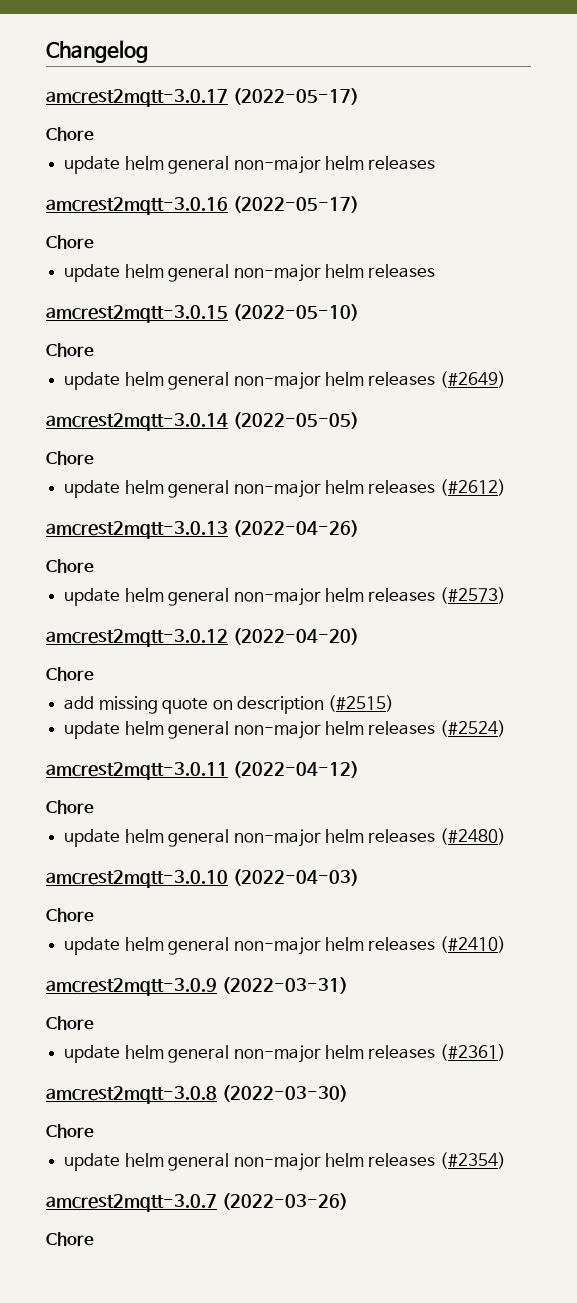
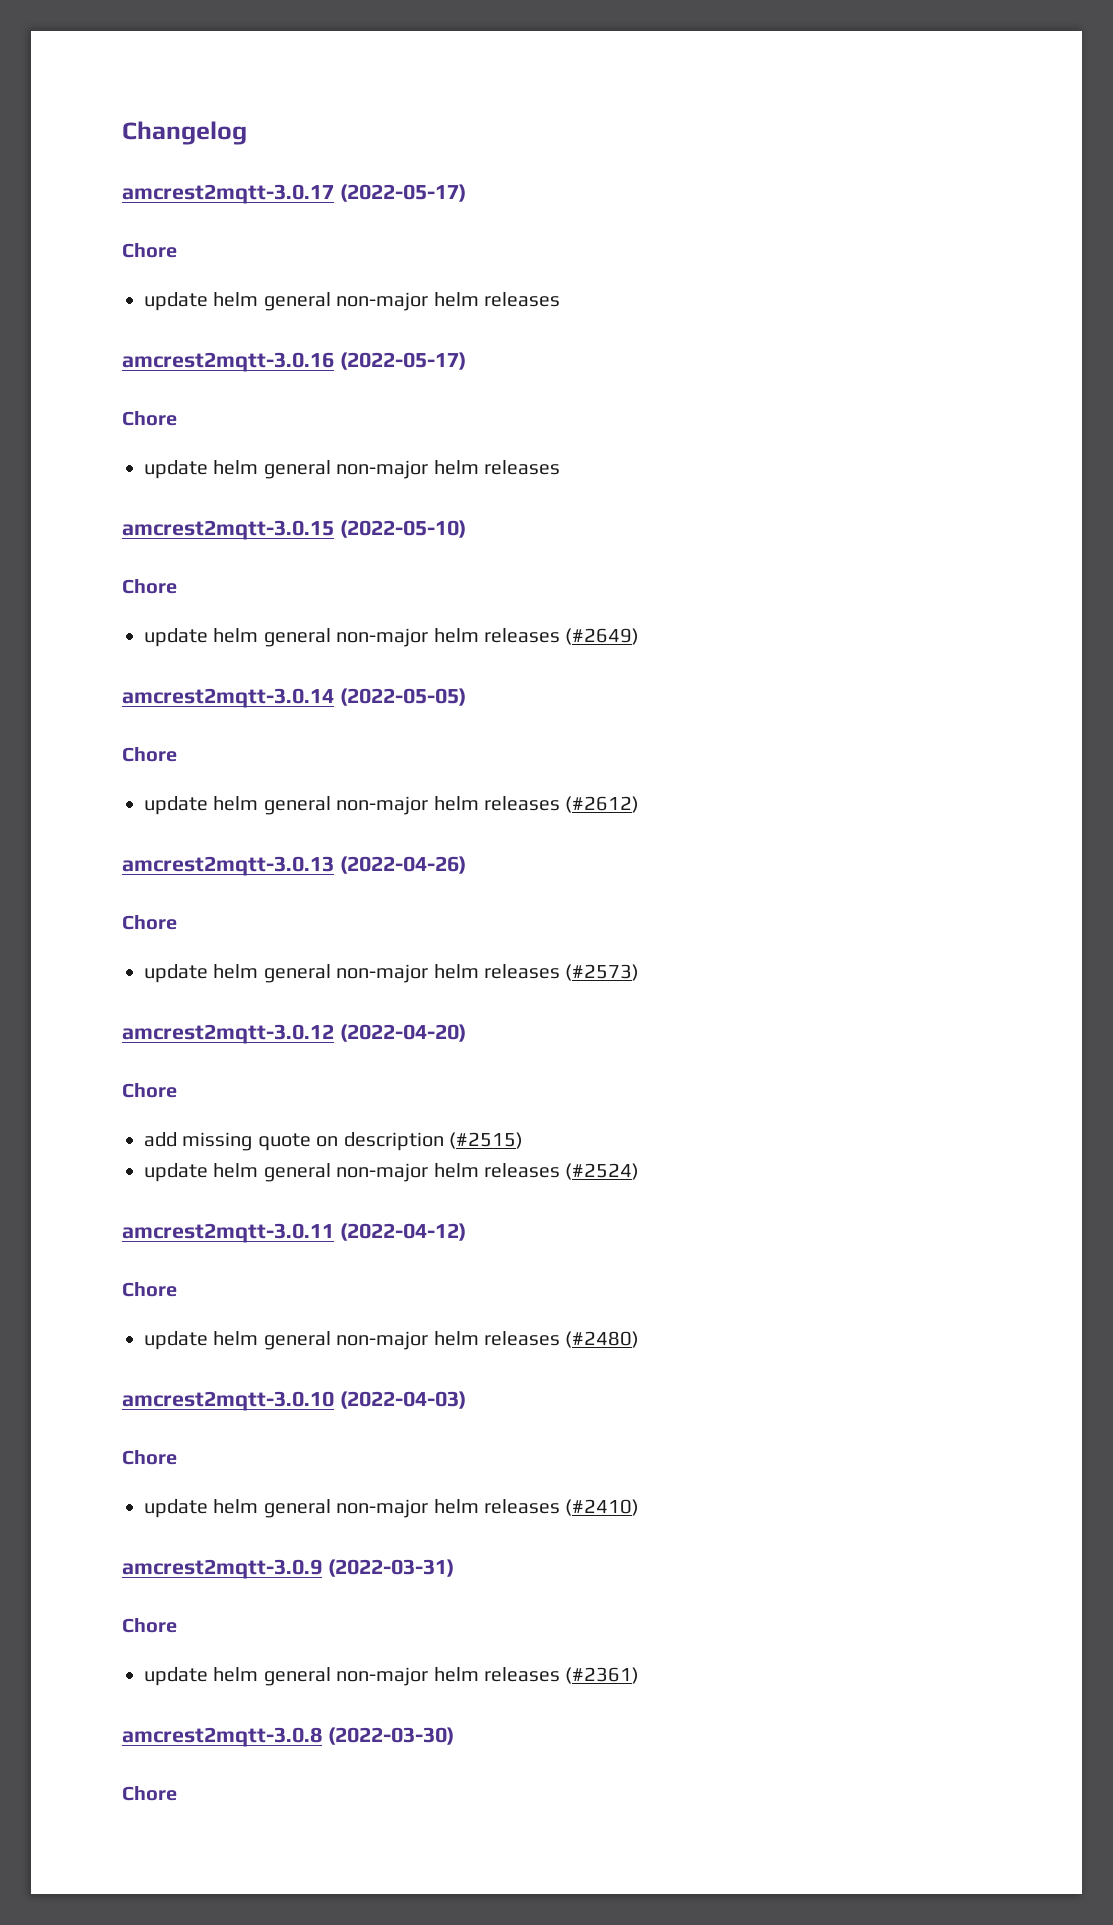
[64,1152,506,1171] [46,1193,348,1212] [46,1232,94,1246] // update helm general non-major helm releases (#2354) // amcrest2mqtt-3.0.7 (2022-03-26) // Chore -> (177, 1793) none

